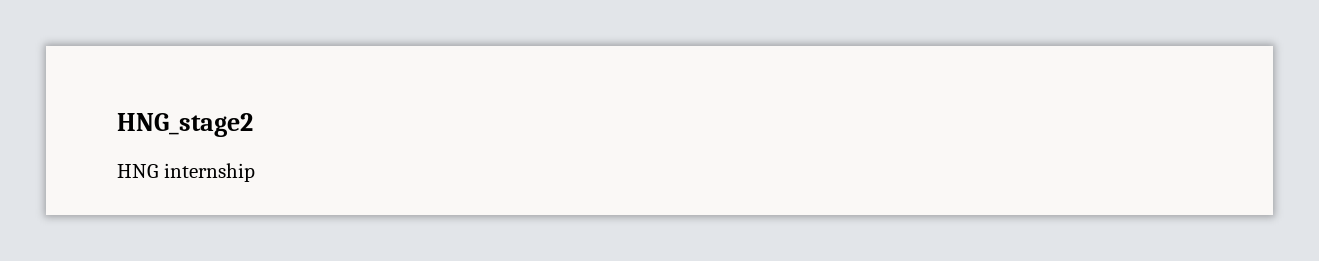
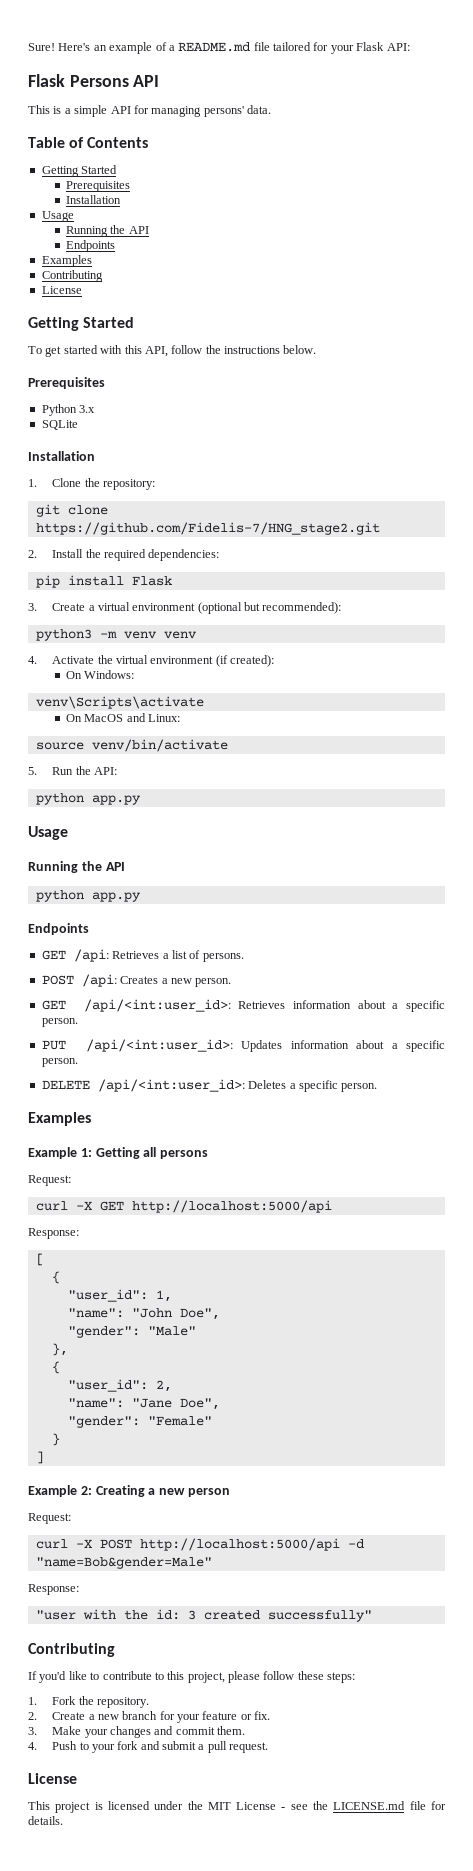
[117,113,253,137] [117,163,255,182] HNG_stage2 // HNG internship -> [28,42,410,54] [28,74,160,87] [28,105,271,117] [28,137,149,148] [41,165,118,177] [65,181,130,192] [65,195,121,204] [41,211,74,222] [65,225,149,237] [65,240,115,252] [41,255,92,267] [41,270,103,282] [41,286,82,294] [28,317,135,331] [28,345,317,357] [28,377,105,389] [41,404,96,416] [41,420,78,430] [28,451,95,461] [28,478,155,490] [35,504,108,517] [35,522,380,535] [28,549,220,561] [35,575,172,588] [28,602,342,614] [35,629,197,641] [28,655,275,667] [65,670,135,679] [35,696,204,709] [65,713,181,722] [35,739,228,752] [28,766,117,775] [35,793,141,805] [28,826,68,840] [28,861,125,873] [35,890,141,902] [28,923,89,935] [41,949,244,962] [41,974,232,987] [41,999,445,1012] [41,1018,78,1027] [41,1039,446,1052] [41,1058,78,1067] [41,1079,378,1092] [28,1112,91,1126] [28,1147,209,1159] [28,1175,71,1186] [35,1200,332,1213] [28,1228,79,1239] [35,1253,44,1266] [51,1271,60,1284] [67,1289,172,1302] [67,1308,220,1320] [67,1326,196,1338] [51,1343,68,1356] [51,1361,60,1374] [67,1379,172,1392] [67,1398,220,1410] [67,1416,212,1428] [51,1433,60,1446] [35,1451,44,1464] [28,1485,230,1497] [28,1513,71,1524] [35,1538,364,1551] [35,1557,212,1569] [28,1584,79,1595] [35,1609,372,1622] [28,1643,115,1657] [28,1671,356,1683] [28,1696,149,1708] [28,1711,271,1723] [28,1726,246,1738] [28,1741,269,1753] [28,1773,77,1784] [28,1801,447,1813] [28,1816,63,1825] Sure! Here's an example of a README.md file tailored for your Flask API: // Flask Persons API // This is a simple API for managing persons' data. // Table of Contents // Getting Started // Prerequisites // Installation // Usage // Running the API // Endpoints // Examples // Contributing // License // Getting Started // To get started with this API, follow the instructions below. // Prerequisites // Python 3.x // SQLite // Installation // 1. Clone the repository: // git clone https://github.com/Fidelis-7/HNG_stage2.git // 2. Install the required dependencies: // pip install Flask // 3. Create a virtual environment (optional but recommended): // python3 -m venv venv // 4. Activate the virtual environment (if created): // On Windows: // venv\Scripts\activate // On MacOS and Linux: // source venv/bin/activate // 5. Run the API: // python app.py // Usage // Running the API // python app.py // Endpoints // GET /api: Retrieves a list of persons. // POST /api: Creates a new person. // GET /api/<int:user_id>: Retrieves information about a specific person. // PUT /api/<int:user_id>: Updates information about a specific person. // DELETE /api/<int:user_id>: Deletes a specific person. // Examples // Example 1: Getting all persons // Request: // curl -X GET http://localhost:5000/api // Response: // [ // { // "user_id": 1, // "name": "John Doe", // "gender": "Male" // }, // { // "user_id": 2, // "name": "Jane Doe", // "gender": "Female" // } // ] // Example 2: Creating a new person // Request: // curl -X POST http://localhost:5000/api -d "name=Bob&gender=Male" // Response: // "user with the id: 3 created successfully" // Contributing // If you'd like to contribute to this project, please follow these steps: // 1. Fork the repository. // 2. Create a new branch for your feature or fix. // 3. Make your changes and commit them. // 4. Push to your fork and submit a pull request. // License // This project is licensed under the MIT License - see the LICENSE.md file for details.

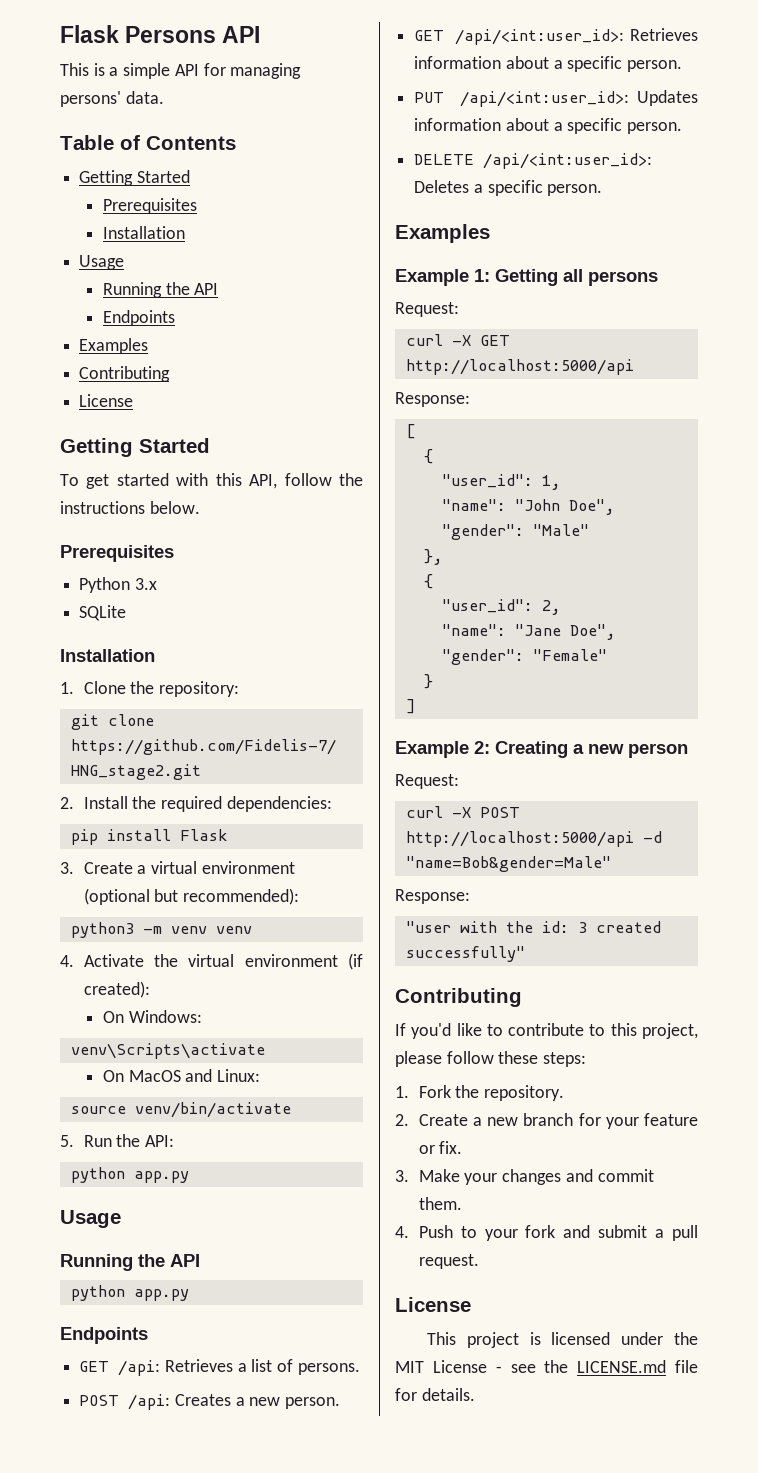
[28,42,410,54] Sure! Here's an example of a README.md file tailored for your Flask API: // -> (60, 34) none

